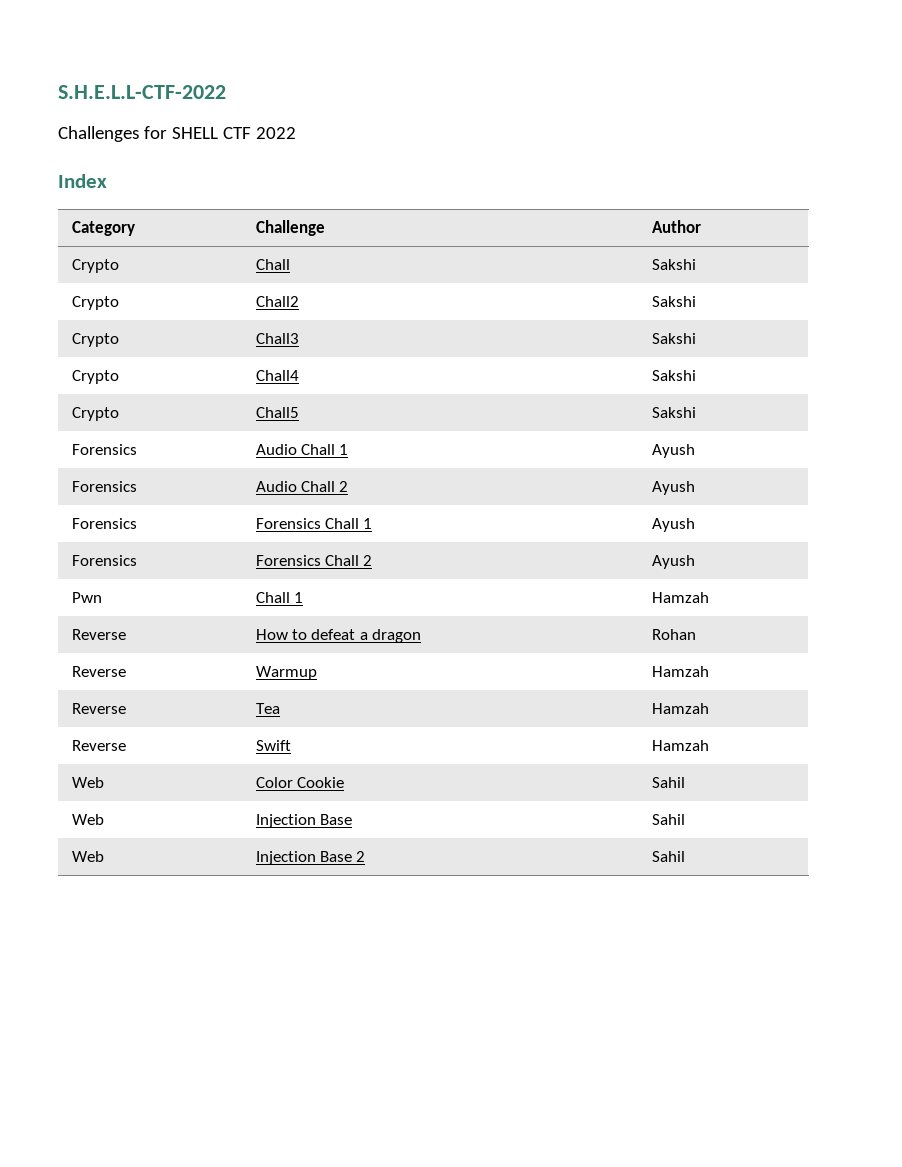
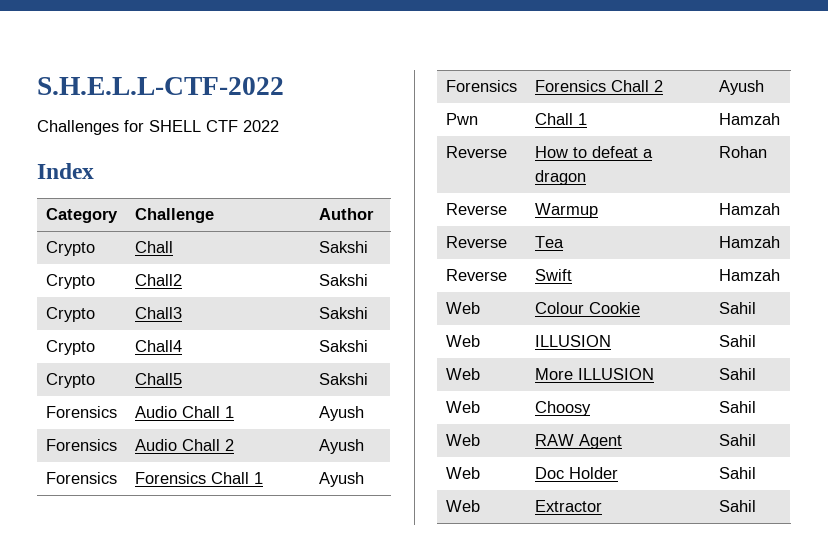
[255,777,293,788] Color -> [534,302,584,314] Colour
[255,814,352,828] [651,814,685,825] [71,851,104,862] [255,851,366,865] Injection Base | Sahil // Web | Injection Base 2 -> [534,335,611,347] [718,335,756,347] [445,368,480,380] [534,368,654,380] [718,368,756,380] [445,401,480,413] [534,401,591,416] [718,401,756,413] [445,434,480,446] [534,434,622,449] [718,434,756,446] [445,467,480,479] [534,467,618,479] [718,467,756,479] [445,500,480,512] [534,500,602,512] ILLUSION | Sahil // Web | More ILLUSION | Sahil // Web | Choosy | Sahil // Web | RAW Agent | Sahil // Web | Doc Holder | Sahil // Web | Extractor

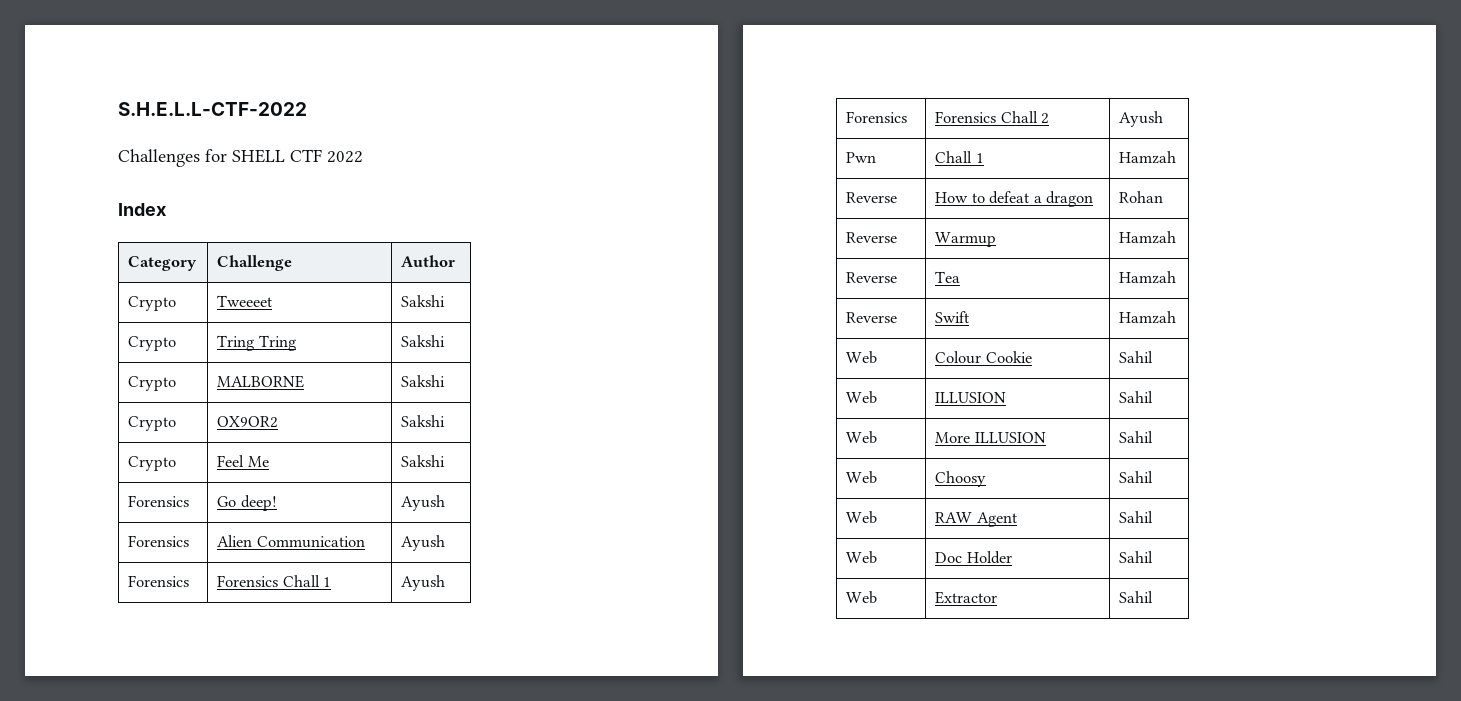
[134,241,173,253] [318,241,368,253] [45,274,95,289] [134,274,182,286] [318,274,368,286] [45,307,95,322] [134,307,182,319] [318,307,368,319] [45,340,95,355] [134,340,182,352] [318,340,368,352] [45,373,95,388] [134,373,182,385] Chall | Sakshi // Crypto | Chall2 | Sakshi // Crypto | Chall3 | Sakshi // Crypto | Chall4 | Sakshi // Crypto | Chall5 -> [217,295,273,307] [401,295,446,307] [128,336,177,351] [217,335,296,351] [401,335,446,347] [128,376,177,391] [217,375,305,388] [401,375,446,387] [128,416,177,431] [217,416,279,428] [401,415,446,427] [128,456,177,471] [217,455,269,467] Tweeeet | Sakshi // Crypto | Tring Tring | Sakshi // Crypto | MALBORNE | Sakshi // Crypto | OX9OR2 | Sakshi // Crypto | Feel Me
[134,406,234,418] [318,406,364,421] [45,439,117,451] [134,439,234,451] Audio Chall 1 | Ayush // Forensics | Audio Chall 2 -> [217,495,277,511] [401,495,446,511] [128,535,190,547] [217,535,365,548] Go deep! | Ayush // Forensics | Alien Communication

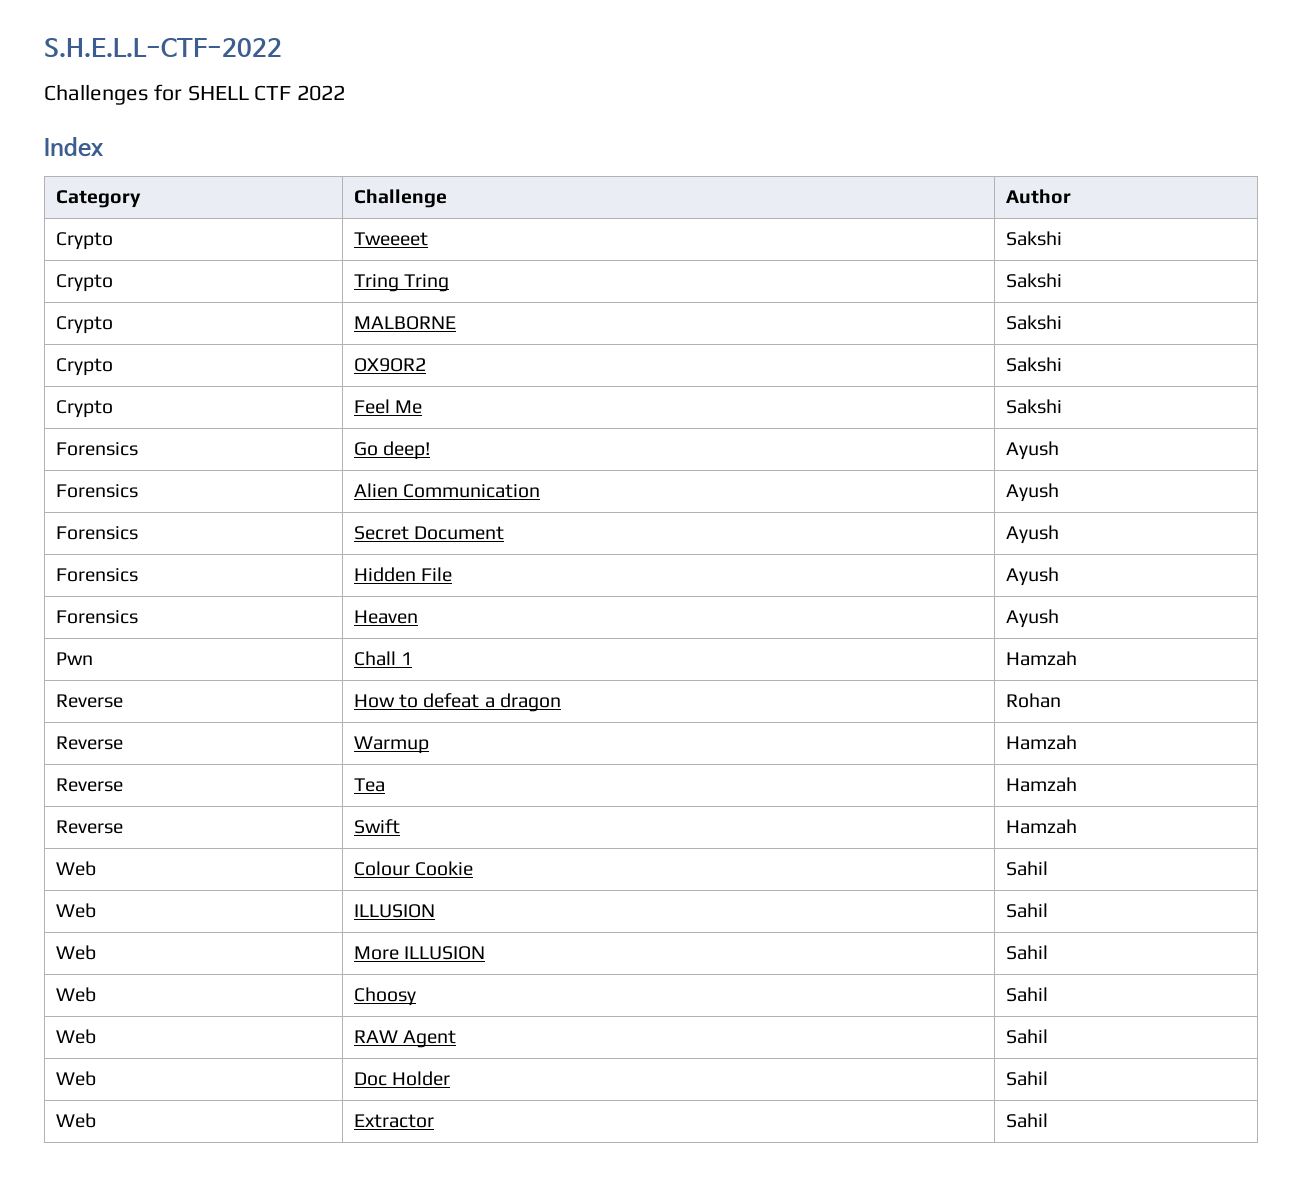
[217,575,332,587] [401,575,446,591] [846,111,908,123] [935,111,1050,124] Forensics Chall 1 | Ayush // Forensics | Forensics Chall 2 -> [353,526,505,540] [1005,525,1059,544] [55,568,138,582] [353,567,453,582] [1005,567,1059,586] [55,610,138,624] [353,610,418,624] Secret Document | Ayush // Forensics | Hidden File | Ayush // Forensics | Heaven

